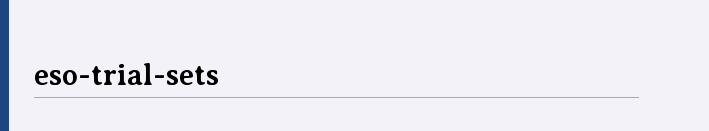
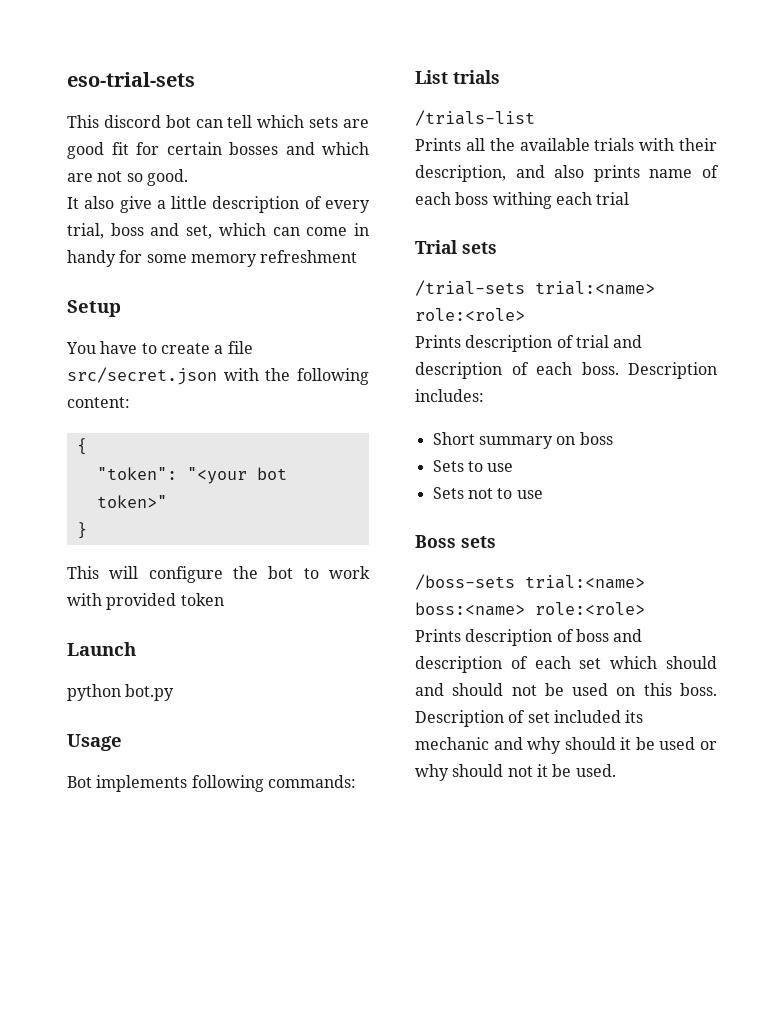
(219, 74) none -> [67,115,369,128] [67,142,369,159] [67,169,188,186] [67,196,370,213] [67,223,370,239] [67,250,358,267] [67,300,121,317] [66,341,253,354] [67,367,370,385] [67,397,130,408] [76,438,87,455] [96,467,287,484] [96,495,167,508] [76,522,87,539] [67,566,370,583] [67,593,224,610] [67,642,136,656] [67,684,175,701] [67,734,122,751] [67,775,356,792] [415,70,500,84] [415,110,535,126] [415,138,717,151] [415,165,719,182] [415,192,630,209] [415,240,497,254] [415,280,655,296] [415,308,525,321] [415,335,643,352] [415,362,717,379] [415,389,484,402] [432,432,613,449] [432,460,514,472] [432,487,543,499] [415,535,496,548] [415,574,645,590] [415,602,645,616] [415,629,643,646] [415,656,717,673] [415,683,717,696] [415,710,644,727] [415,737,717,754] [415,764,616,781] // This discord bot can tell which sets are good fit for certain bosses and which are not so good. // It also give a little description of every trial, boss and set, which can come in handy for some memory refreshment // Setup // You have to create a file src/secret.json with the following content: // { // "token": "<your bot token>" // } // This will configure the bot to work with provided token // Launch // python bot.py // Usage // Bot implements following commands: // List trials // /trials-list // Prints all the available trials with their description, and also prints name of each boss withing each trial // Trial sets // /trial-sets trial:<name> role:<role> // Prints description of trial and description of each boss. Description includes: // Short summary on boss // Sets to use // Sets not to use // Boss sets // /boss-sets trial:<name> boss:<name> role:<role> // Prints description of boss and description of each set which should and should not be used on this boss. Description of set included its mechanic and why should it be used or why should not it be used.

